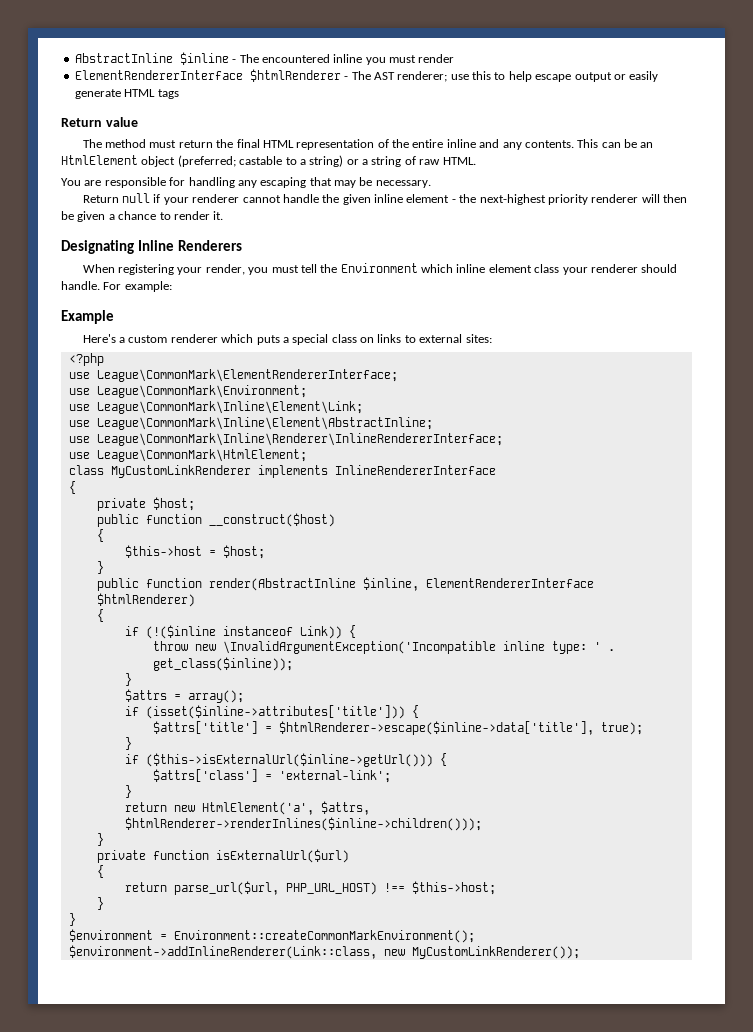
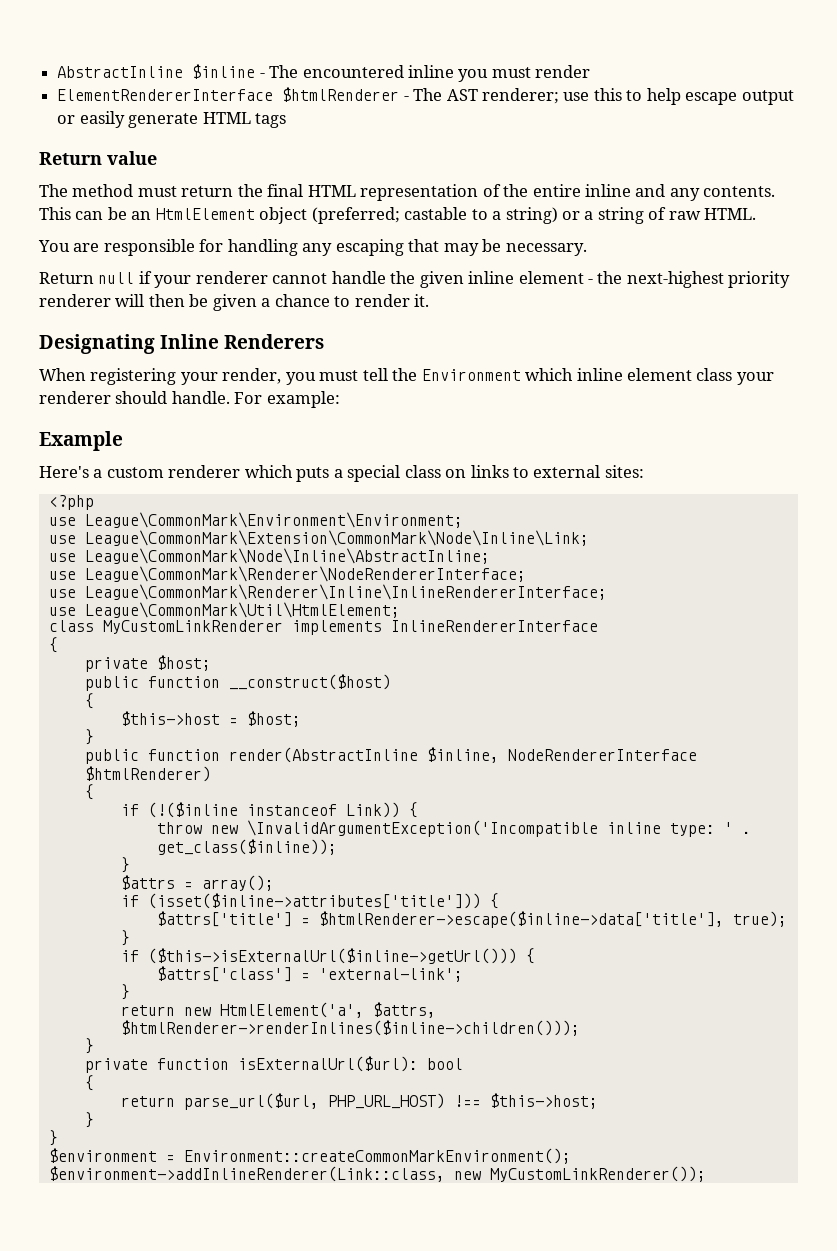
[96,369,398,382] [68,385,307,398] [68,401,363,414] [68,417,433,430] [68,433,503,446] [68,449,307,462] League\CommonMark\ElementRendererInterface; // use League\CommonMark\Environment; // use League\CommonMark\Inline\Element\Link; // use League\CommonMark\Inline\Element\AbstractInline; // use League\CommonMark\Inline\Renderer\InlineRendererInterface; // use League\CommonMark\HtmlElement; -> [84,512,463,528] [48,530,589,546] [48,548,490,564] [48,566,526,582] [48,584,607,600] [48,602,400,618] League\CommonMark\Environment\Environment; // use League\CommonMark\Extension\CommonMark\Node\Inline\Link; // use League\CommonMark\Node\Inline\AbstractInline; // use League\CommonMark\Renderer\NodeRendererInterface; // use League\CommonMark\Renderer\Inline\InlineRendererInterface; // use League\CommonMark\Util\HtmlElement;
[425,578,594,588] ElementRendererInterface -> [507,749,697,761] NodeRendererInterface
[215,849,349,863] isExternalUrl($url) -> [237,1056,463,1072] isExternalUrl($url): bool

